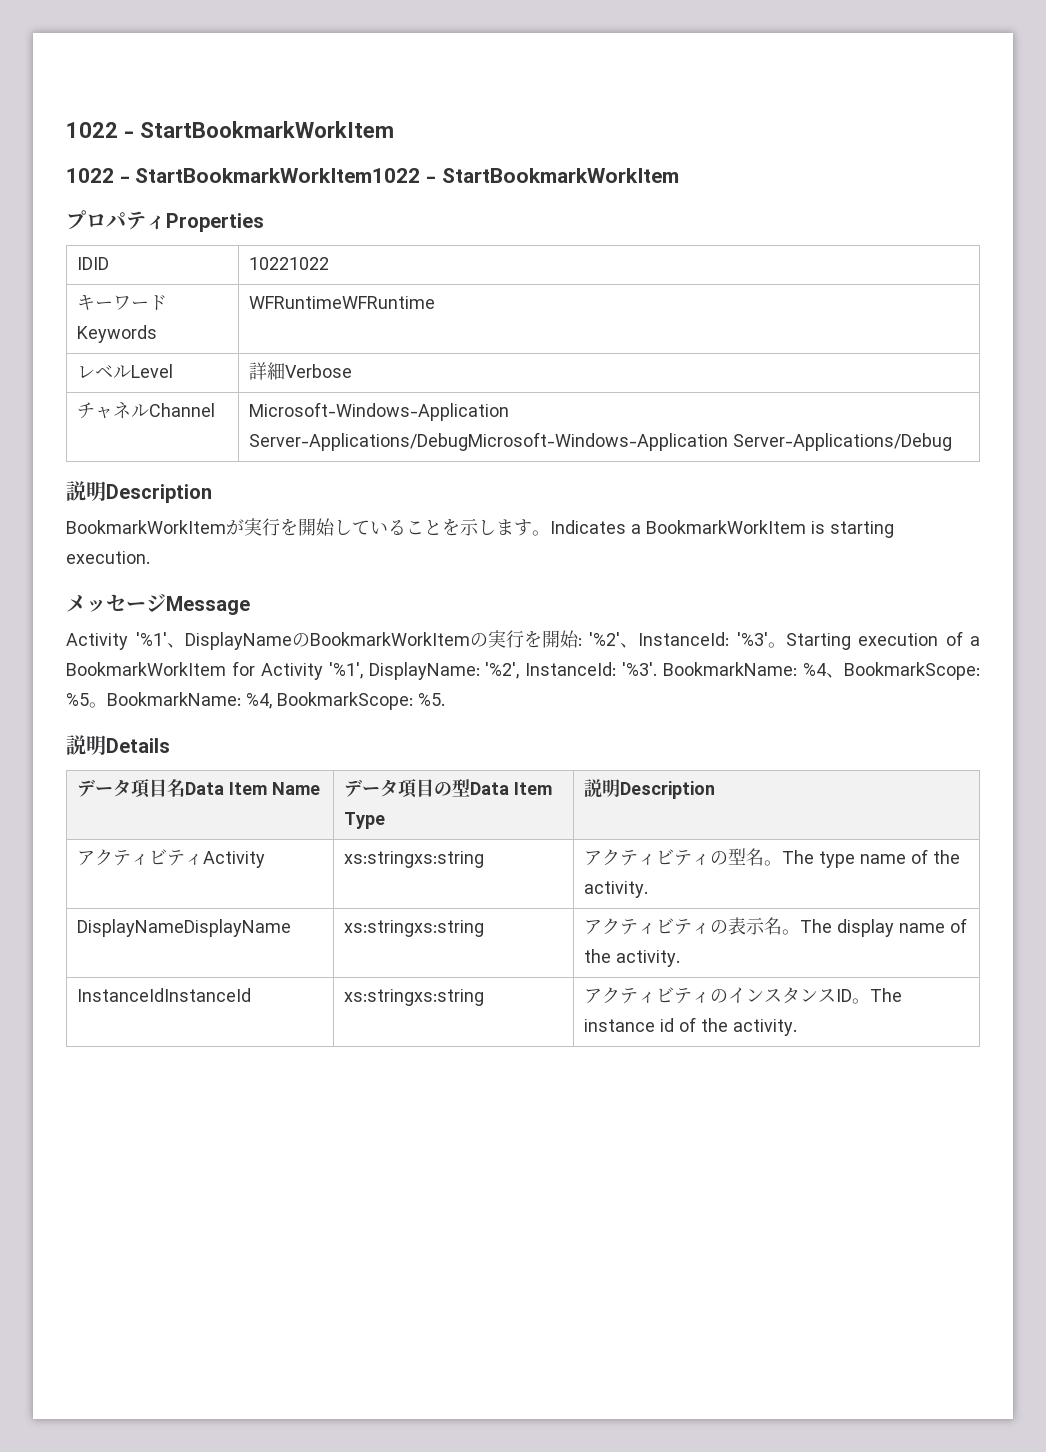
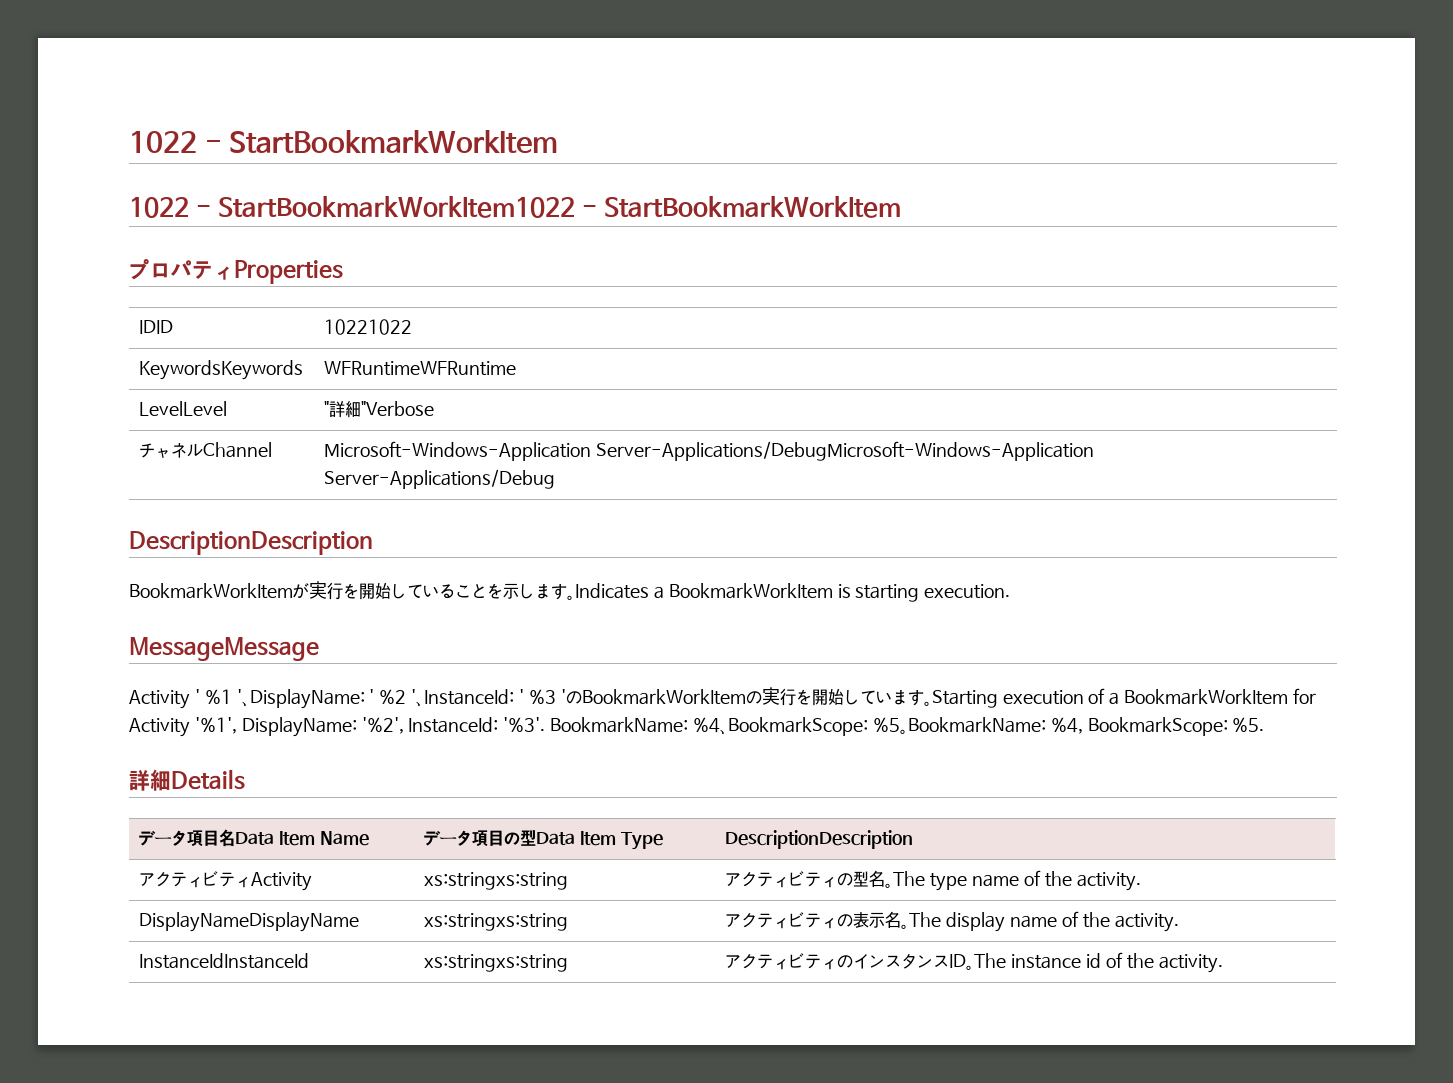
[76,295,167,311] [76,325,157,343] [248,296,435,309] [76,364,173,378] [248,362,352,380] キーワードKeywords | WFRuntimeWFRuntime // レベルLevel | 詳細Verbose -> [139,360,304,380] [324,361,517,376] [139,401,228,416] [324,400,435,418] KeywordsKeywords | WFRuntimeWFRuntime // LevelLevel | "詳細"Verbose
[66,481,212,503] 説明Description -> [129,531,373,555] DescriptionDescription
[66,593,250,615] [66,632,292,650] メッセージMessage // Activity '%1'、DisplayName -> [129,637,319,661] [129,689,566,709] MessageMessage // Activity ' %1 '、DisplayName: ' %2 '、InstanceId: ' %3 '
[577,632,768,648] : '%2'、InstanceId: '%3' -> [843,689,924,706] しています
[66,735,106,755] 説明 -> [129,769,171,791] 詳細
[583,779,715,799] 説明Description -> [725,830,914,849] DescriptionDescription

